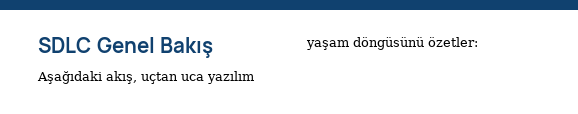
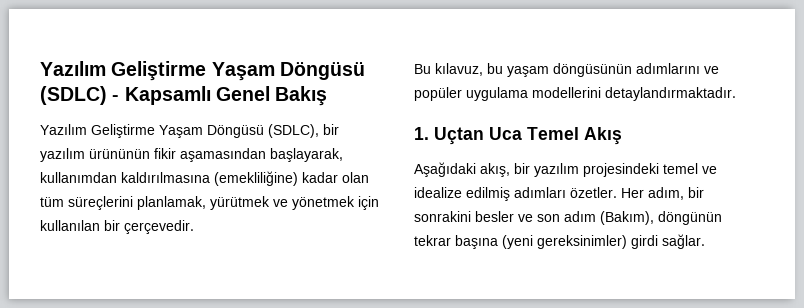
[38,37,214,58] [37,71,254,84] [306,37,478,50] SDLC Genel Bakış // Aşağıdaki akış, uçtan uca yazılım yaşam döngüsünü özetler: -> [40,61,365,81] [40,86,328,106] [40,124,339,138] [40,148,343,162] [40,171,369,186] [40,196,379,210] [40,220,194,234] [414,63,719,77] [414,87,736,101] [414,127,622,145] [414,162,717,177] [414,187,704,201] [414,211,722,225] [414,234,705,249] Yazılım Geliştirme Yaşam Döngüsü (SDLC) - Kapsamlı Genel Bakış // Yazılım Geliştirme Yaşam Döngüsü (SDLC), bir yazılım ürününün fikir aşamasından başlayarak, kullanımdan kaldırılmasına (emekliliğine) kadar olan tüm süreçlerini planlamak, yürütmek ve yönetmek için kullanılan bir çerçevedir. // Bu kılavuz, bu yaşam döngüsünün adımlarını ve popüler uygulama modellerini detaylandırmaktadır. // 1. Uçtan Uca Temel Akış // Aşağıdaki akış, bir yazılım projesindeki temel ve idealize edilmiş adımları özetler. Her adım, bir sonrakini besler ve son adım (Bakım), döngünün tekrar başına (yeni gereksinimler) girdi sağlar.

